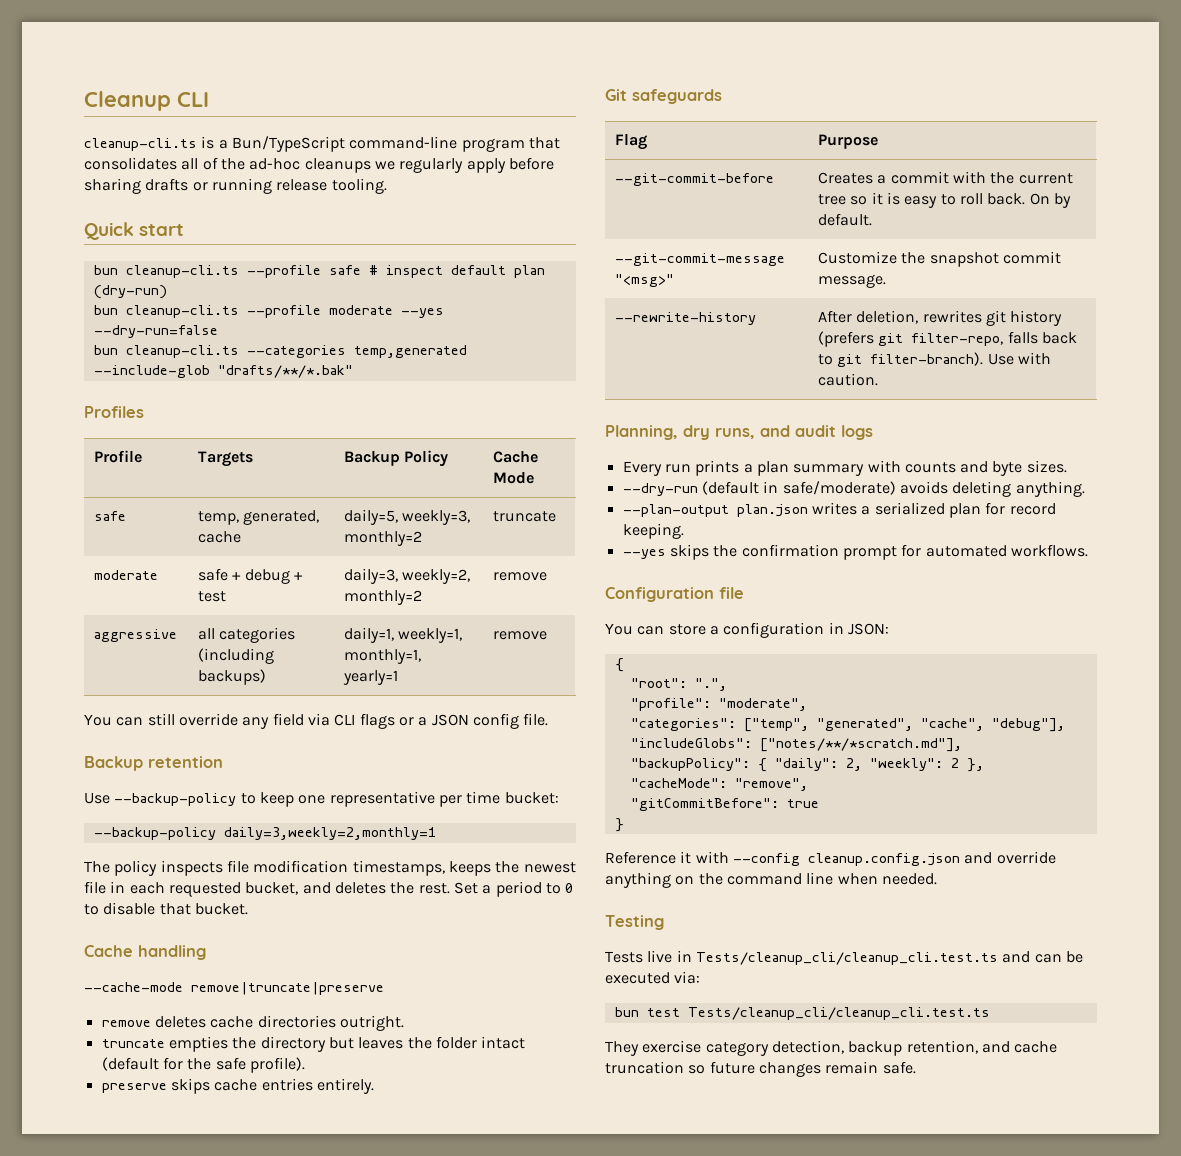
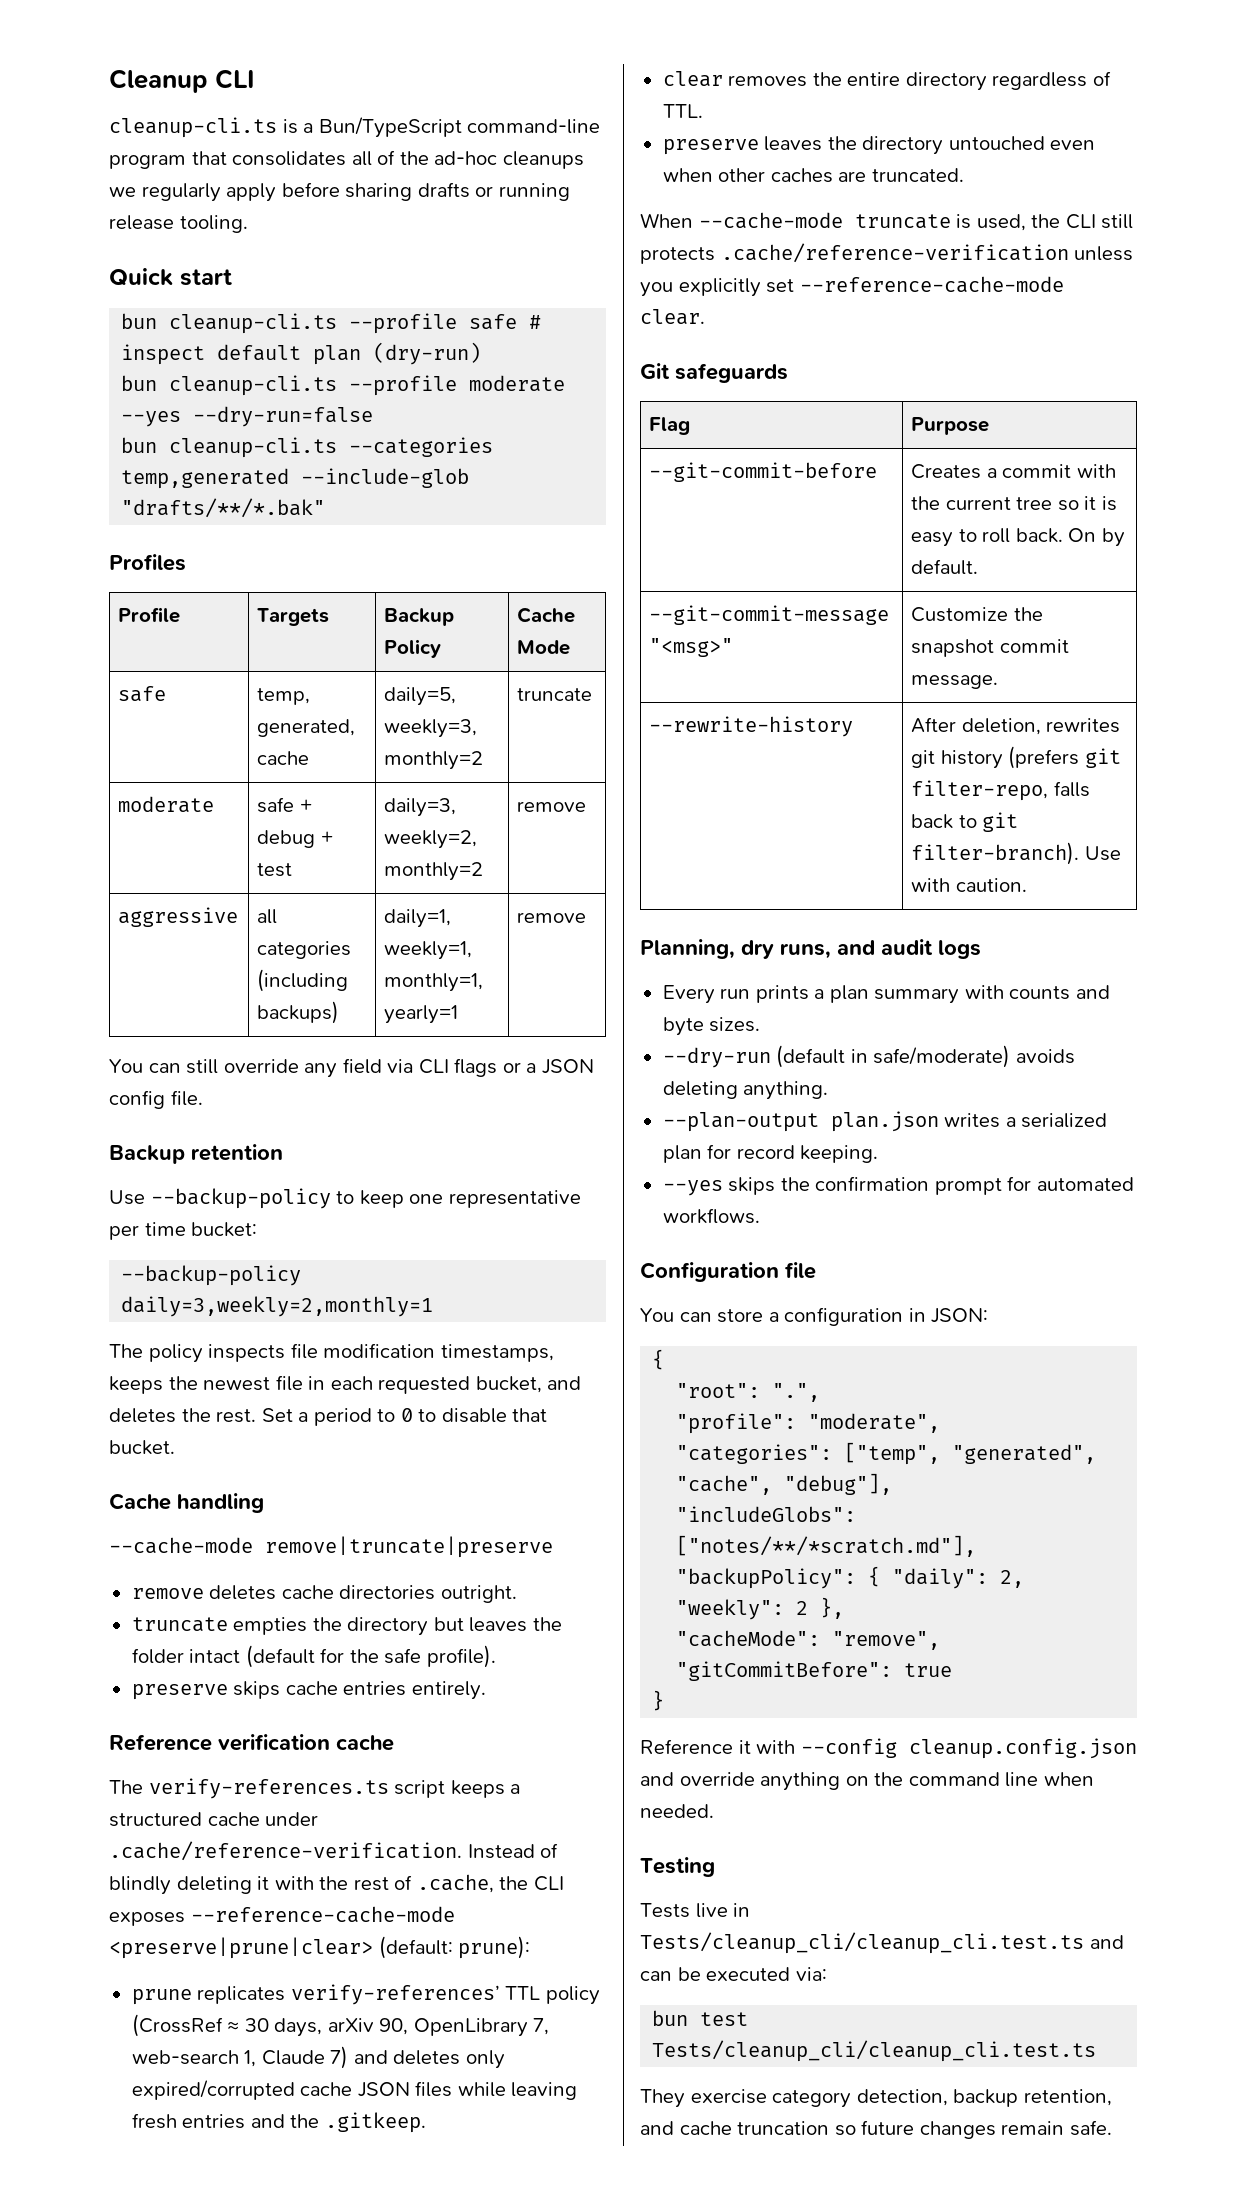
(374, 1086) none -> [109,1734,394,1751] [109,1778,521,1799] [109,1812,319,1827] [109,1841,559,1861] [109,1874,564,1895] [109,1906,455,1926] [109,1936,531,1959] [131,1984,600,2005] [131,2014,550,2037] [131,2046,505,2069] [131,2080,578,2100] [131,2112,426,2133] [662,71,1111,91] [662,104,703,118] [662,136,1096,155] [662,168,964,183] [640,212,1134,231] [640,243,1134,264] [640,276,1064,297] [640,309,705,325] // Reference verification cache // The verify-references.ts script keeps a structured cache under .cache/reference-verification. Instead of blindly deleting it with the rest of .cache, the CLI exposes --reference-cache-mode <preserve|prune|clear> (default: prune): // prune replicates verify-references’ TTL policy (CrossRef ≈ 30 days, arXiv 90, OpenLibrary 7, web-search 1, Claude 7) and deletes only expired/corrupted cache JSON files while leaving fresh entries and the .gitkeep. // clear removes the entire directory regardless of TTL. // preserve leaves the directory untouched even when other caches are truncated. // When --cache-mode truncate is used, the CLI still protects .cache/reference-verification unless you explicitly set --reference-cache-mode clear.

